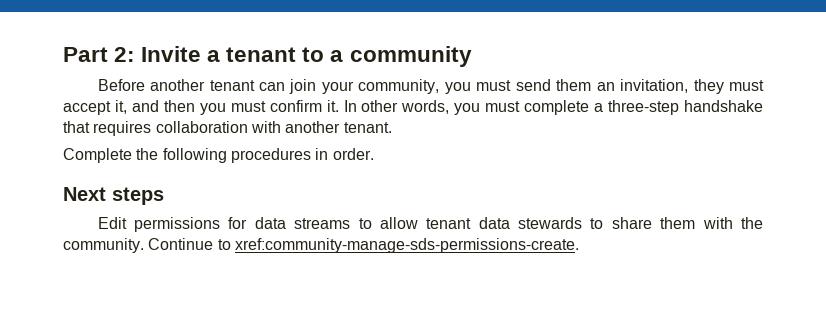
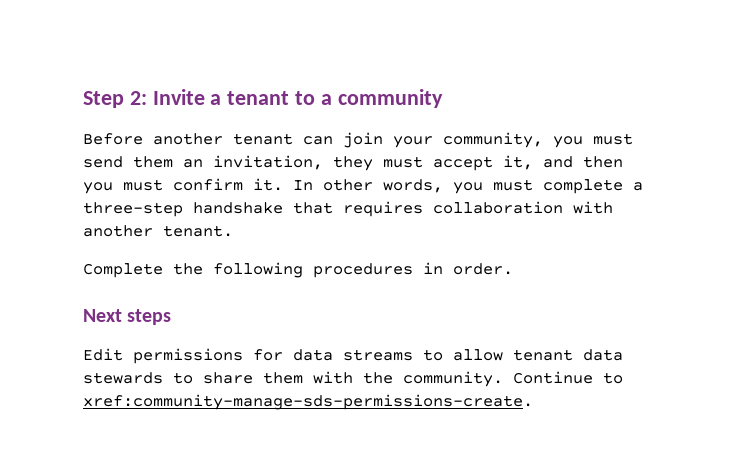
[63,47,108,62] Part -> [83,91,124,108] Step

